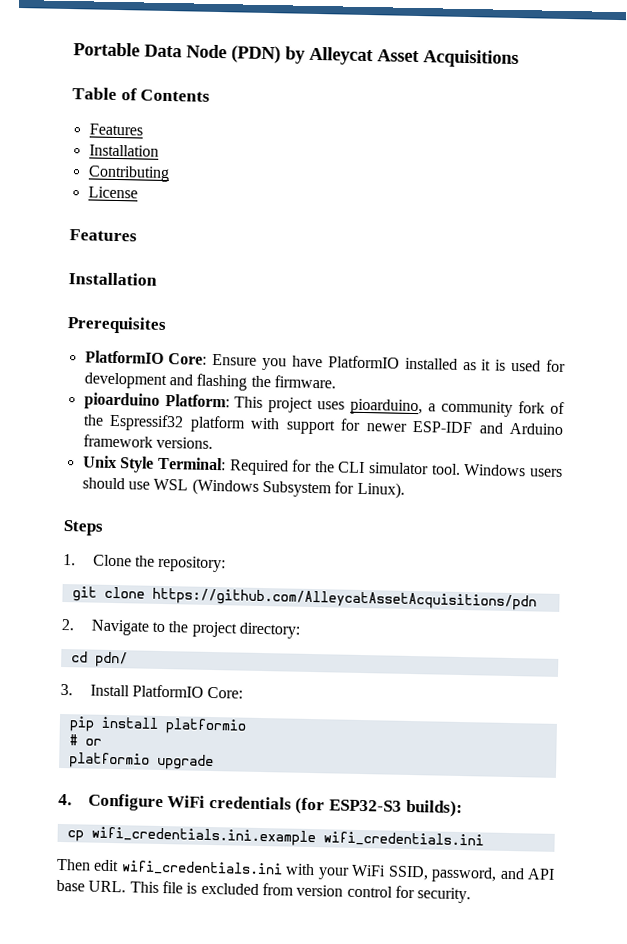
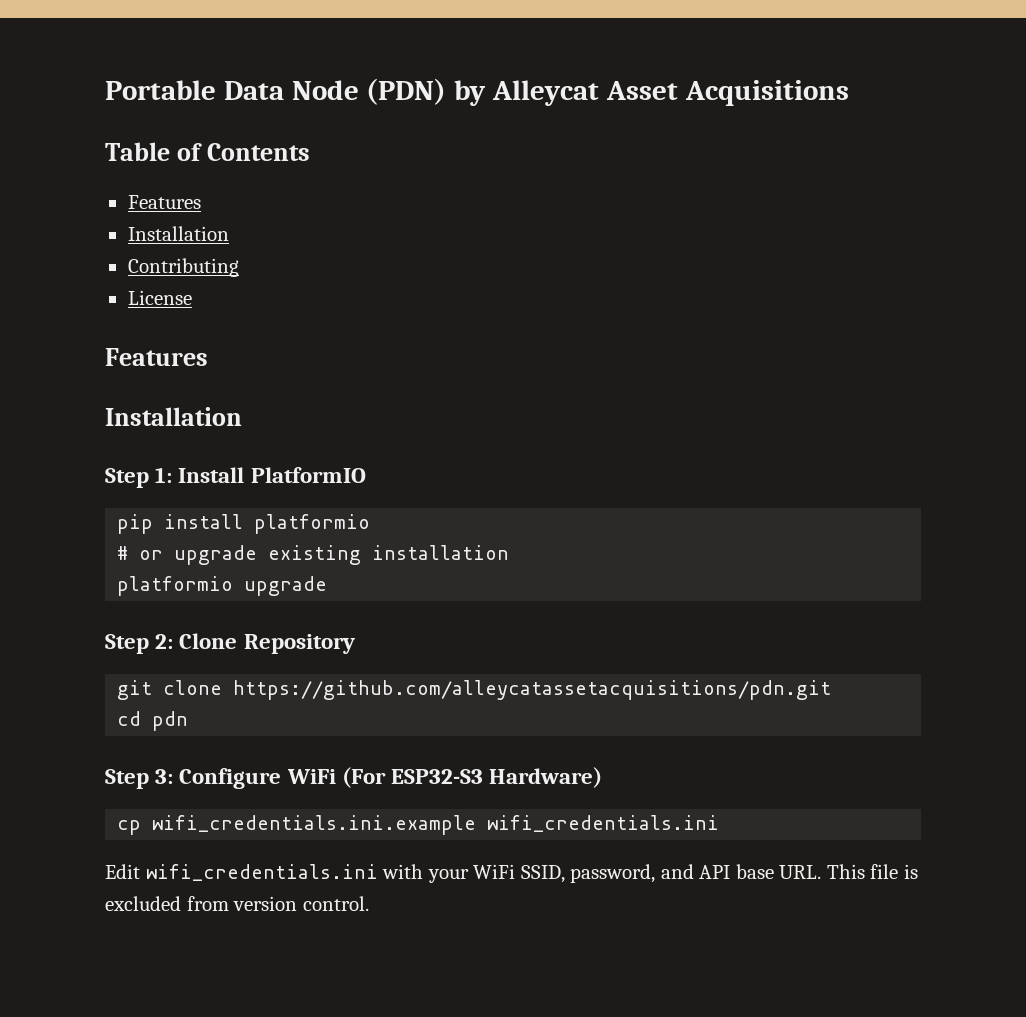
[67,316,167,335] [84,350,566,373] [83,372,336,391] [83,392,565,417] [82,413,564,435] [82,434,213,449] [82,455,563,477] [81,477,405,499] [63,520,103,536] [63,553,227,573] [71,586,537,611] [61,618,300,639] [70,651,128,668] [60,683,73,696] Prerequisites // PlatformIO Core: Ensure you have PlatformIO installed as it is used for development and flashing the firmware. // pioarduino Platform: This project uses pioarduino, a community fork of the Espressif32 platform with support for newer ESP-IDF and Arduino framework versions. // Unix Style Terminal: Required for the CLI simulator tool. Windows users should use WSL (Windows Subsystem for Linux). // Steps // 1. Clone the repository: // git clone https://github.com/AlleycatAssetAcquisitions/pdn // 2. Navigate to the project directory: // cd pdn/ // 3. -> [105,467,173,488] Step 1:
[207,686,244,699] Core: -> (366, 475) none
(102, 742) none -> [174,545,510,565] upgrade existing installation
[58,793,463,818] 4. Configure WiFi credentials (for ESP32-S3 builds): -> [105,633,355,654] [117,680,832,700] [117,711,189,731] [105,767,603,789] Step 2: Clone Repository // git clone https://github.com/alleycatassetacquisitions/pdn.git // cd pdn // Step 3: Configure WiFi (For ESP32-S3 Hardware)
[56,858,120,872] Then edit -> [105,864,140,879] Edit
[346,885,472,904] control for security. -> [302,896,369,911] control.

